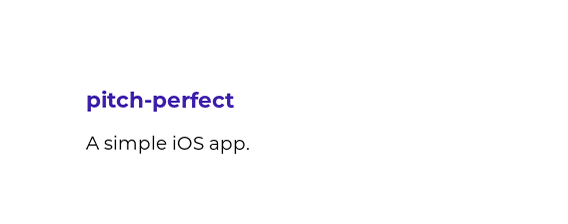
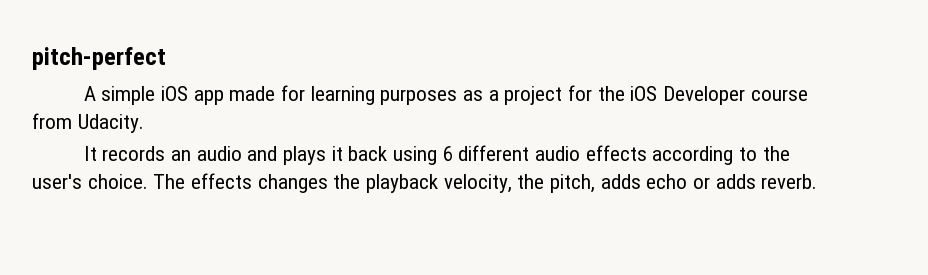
[208,139,250,154] app. -> [193,85,808,105] [32,113,144,133] [83,145,790,165] [32,173,818,193] app made for learning purposes as a project for the iOS Developer course from Udacity. // It records an audio and plays it back using 6 different audio effects according to the user's choice. The effects changes the playback velocity, the pitch, adds echo or adds reverb.

